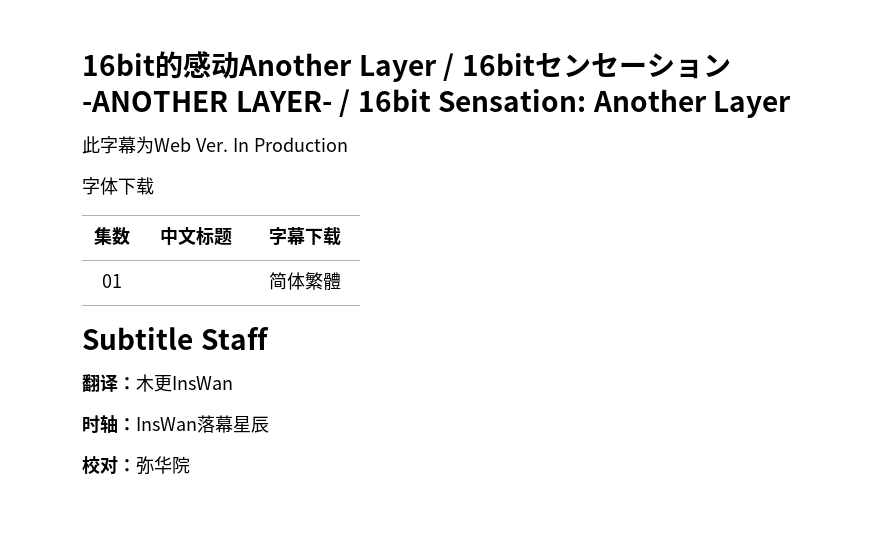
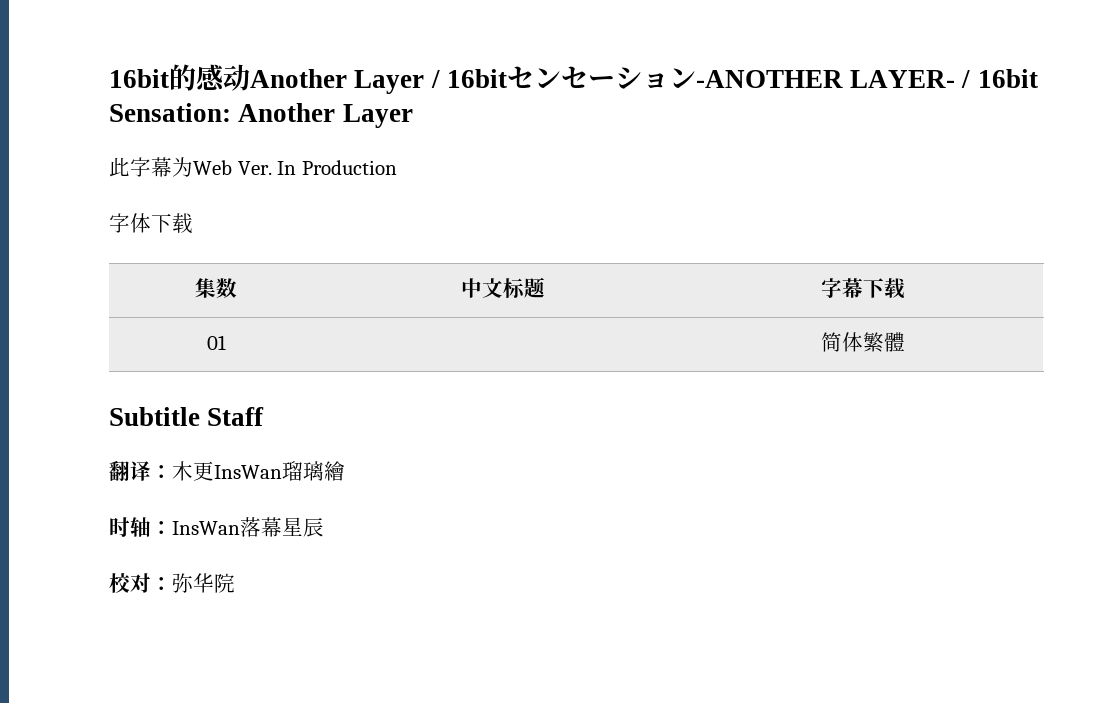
(233, 383) none -> [282,461,345,481] 瑠璃繪

